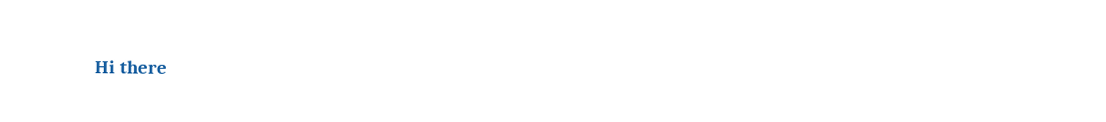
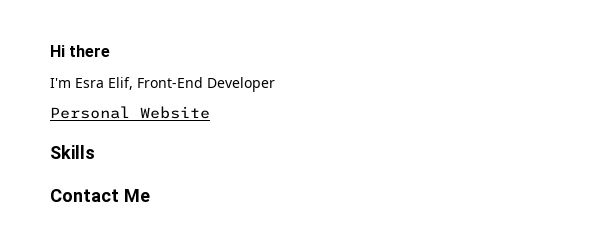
(168, 67) none -> [50,77,275,92] [50,106,210,119] [50,145,95,159] [50,189,150,202] // I'm Esra Elif, Front-End Developer // Personal Website // Skills // Contact Me

